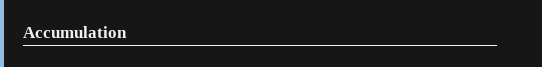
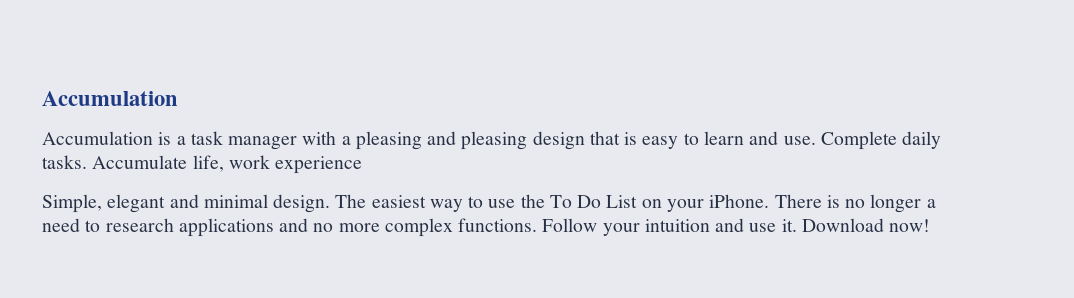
[23,26,127,38] Accumulation -> [42,91,178,106] [42,131,942,150] [42,155,363,174] [42,194,936,213] [42,218,931,237] Accumulation // Accumulation is a task manager with a pleasing and pleasing design that is easy to learn and use. Complete daily tasks. Accumulate life, work experience // Simple, elegant and minimal design. The easiest way to use the To Do List on your iPhone. There is no longer a need to research applications and no more complex functions. Follow your intuition and use it. Download now!

